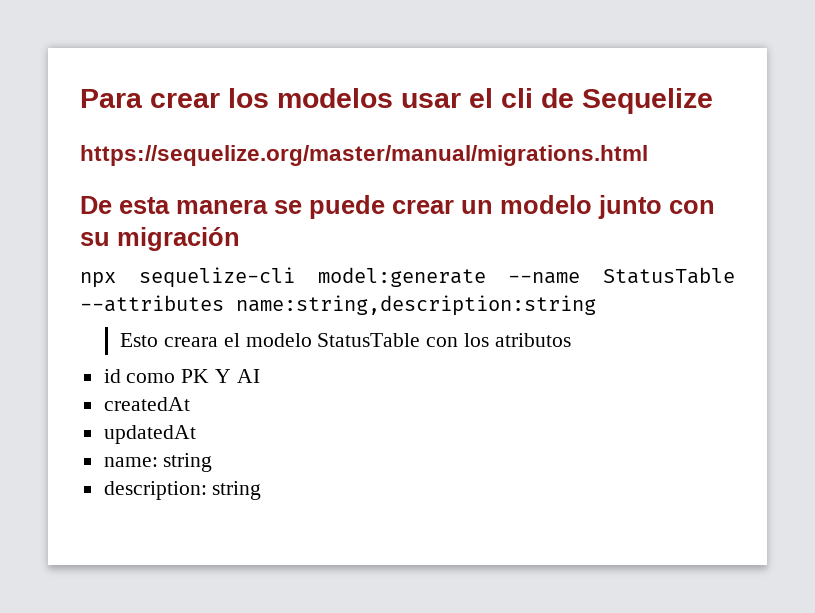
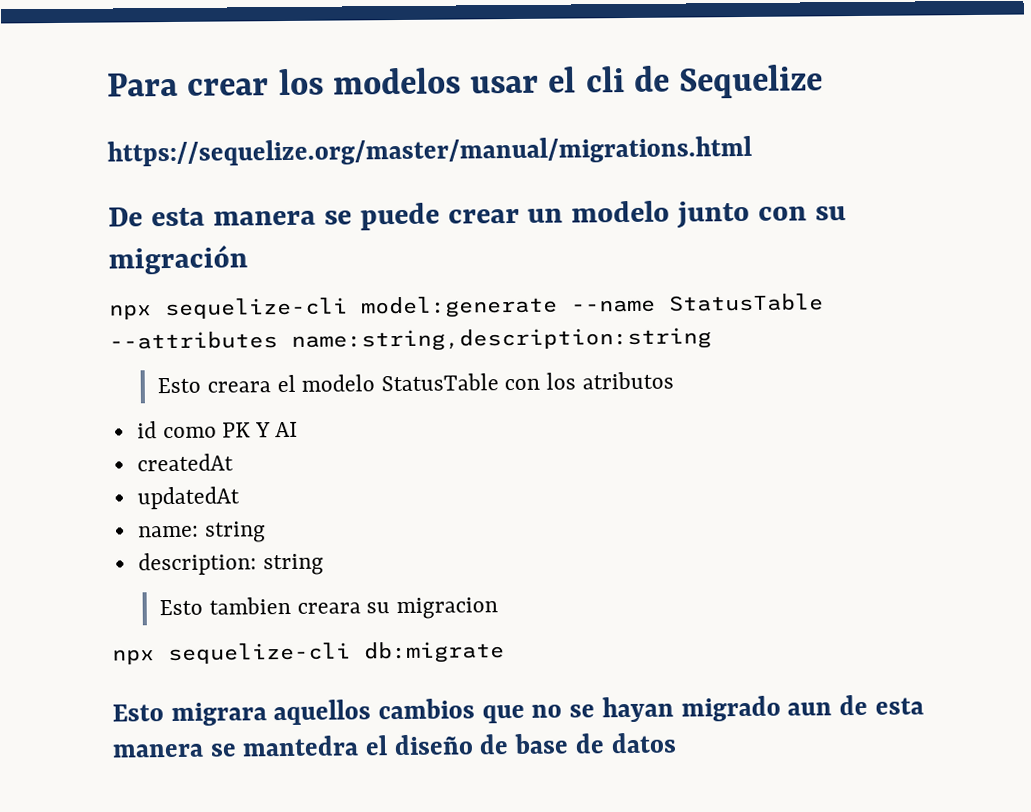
(262, 490) none -> [159,596,498,620] [112,641,505,665] [112,694,924,727] [112,732,677,758] // Esto tambien creara su migracion // npx sequelize-cli db:migrate // Esto migrara aquellos cambios que no se hayan migrado aun de esta manera se mantedra el diseño de base de datos

